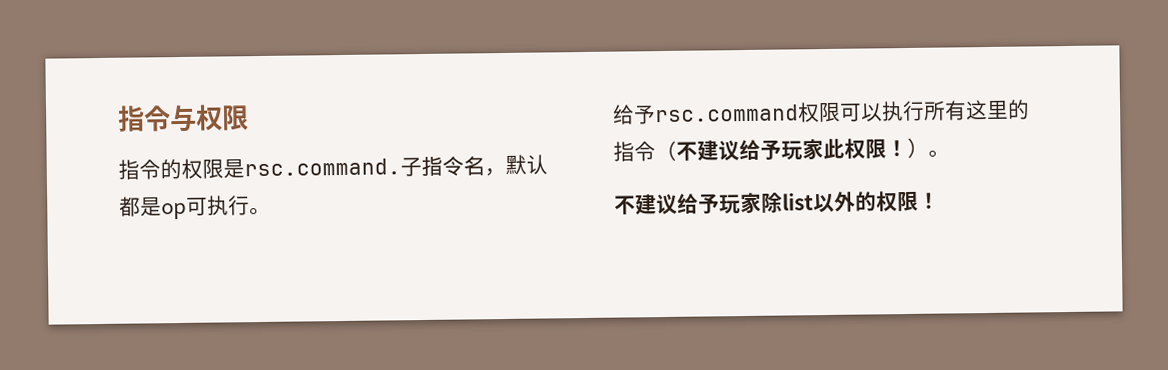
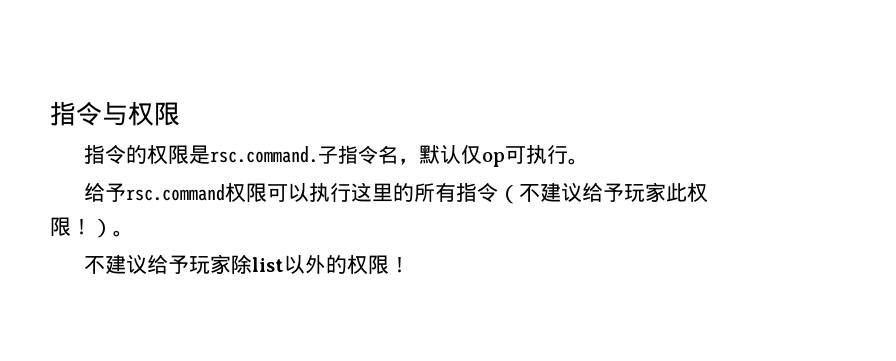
[119,196,162,217] 都是 -> [461,145,483,164] 仅
[923,99,1030,121] 所有这里的 -> [351,182,457,202] 这里的所有

